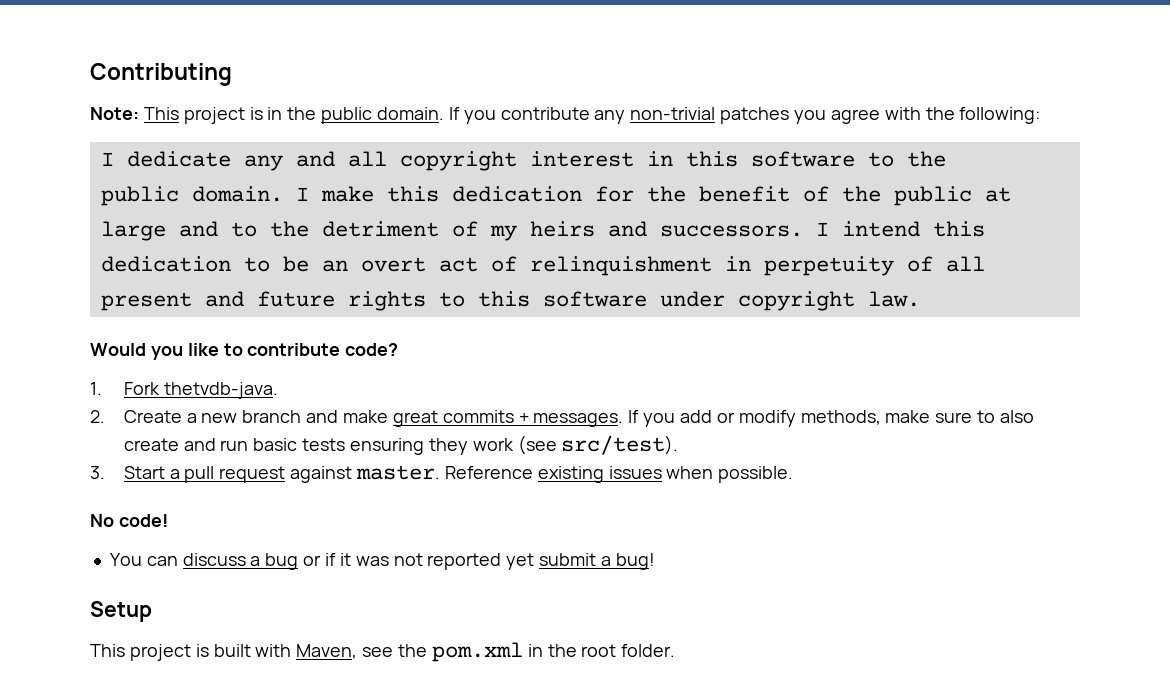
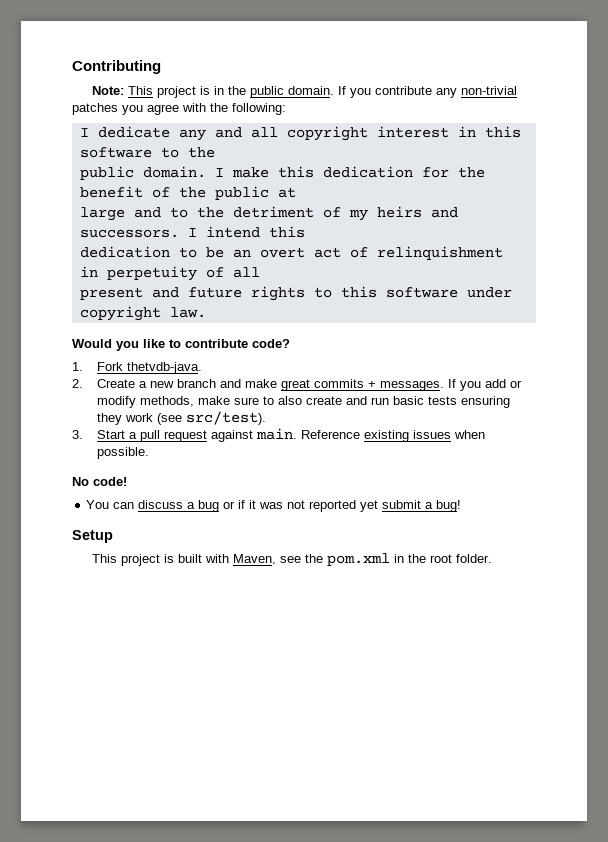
[355,465,440,480] master. -> [255,428,297,440] main.

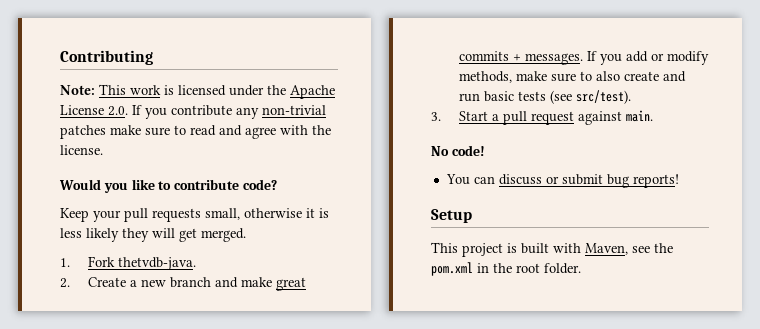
[157,86,335,98] project is in the public domain. -> [130,85,335,99] [60,105,128,116] work is licensed under the Apache License 2.0.
[122,103,286,115] [79,126,521,141] [79,147,215,158] [79,166,485,180] [79,186,296,200] [79,206,458,221] [79,226,305,238] [79,246,503,260] [79,266,260,281] [79,286,512,301] [79,306,206,321] you agree with the following: // I dedicate any and all copyright interest in this software to the // public domain. I make this dedication for the benefit of the public at // large and to the detriment of my heirs and successors. I intend this // dedication to be an overt act of relinquishment in perpetuity of all // present and future rights to this software under copyright law. -> [110,125,331,139] [60,145,103,155] make sure to read and agree with the license.
(290, 343) none -> [60,208,329,222] [60,228,246,242] // Keep your pull requests small, otherwise it is less likely they will get merged.
[460,396,510,408] [96,413,153,425] ensuring they work -> (546, 96) none
[300,430,485,442] [96,447,149,459] Reference existing issues when possible. -> (653, 116) none
[187,500,462,512] a bug or if it was not reported yet submit a bug! -> [545,174,679,188] or submit bug reports!

